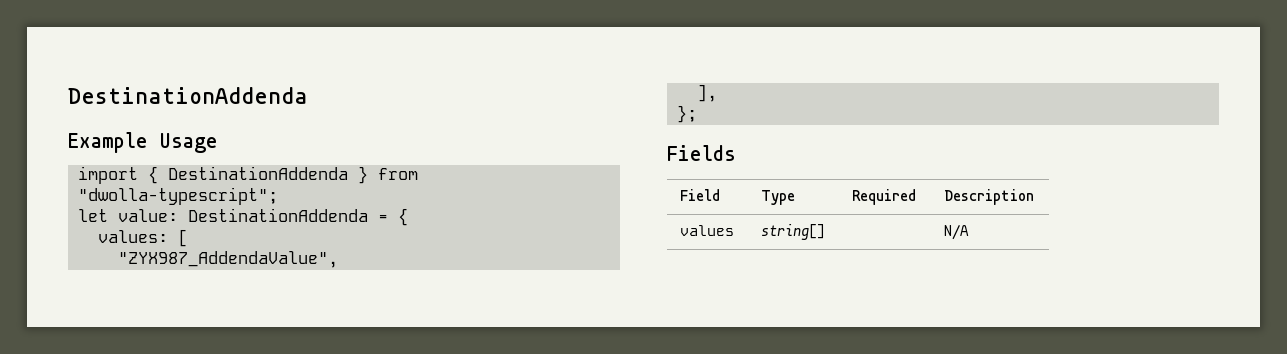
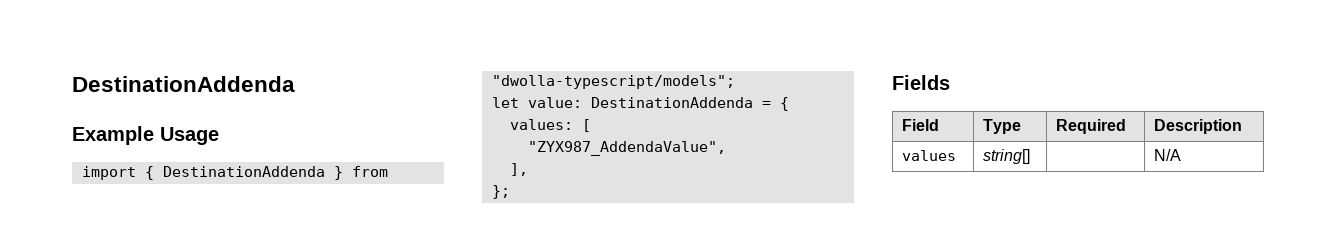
[77,187,278,205] "dwolla-typescript"; -> [491,75,735,89] "dwolla-typescript/models";

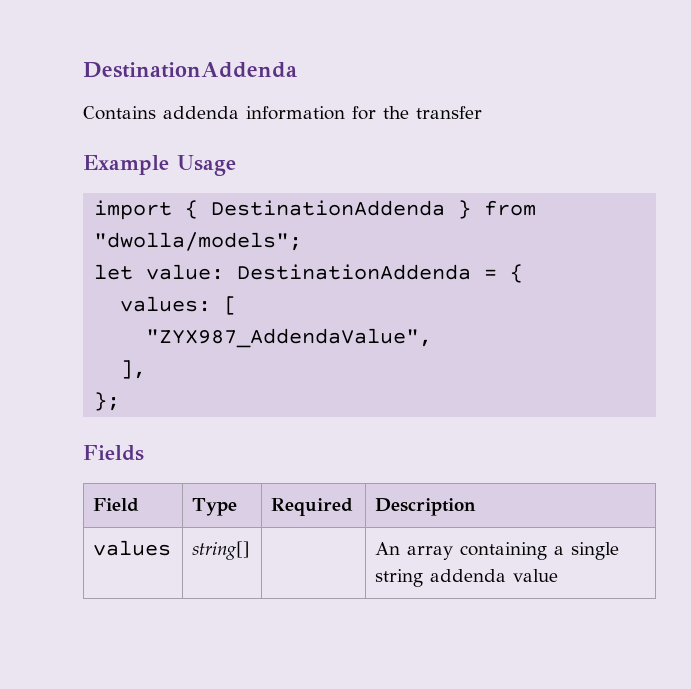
[72,76,295,92] DestinationAddenda -> [83,62,297,78] [83,106,482,120] DestinationAddenda // Contains addenda information for the transfer
[491,75,735,89] "dwolla-typescript/models"; -> [94,232,303,251] "dwolla/models";
[1153,149,1181,161] N/A -> [375,542,620,560] [375,569,559,587] An array containing a single string addenda value

